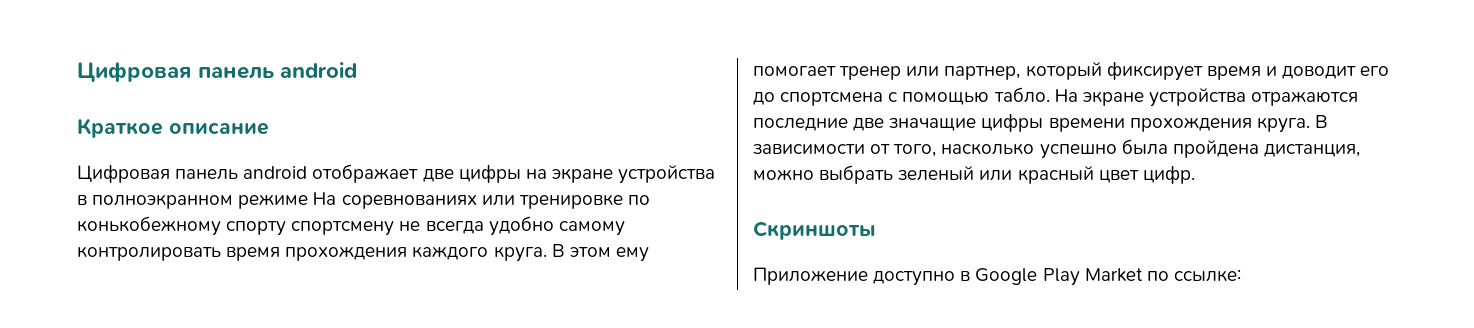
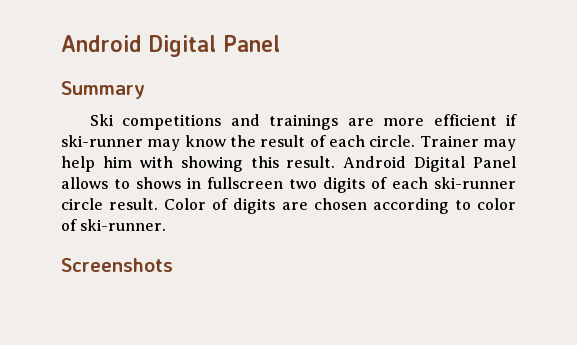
[77,62,357,82] [77,118,269,138] [77,164,716,184] [77,192,650,209] [77,216,625,236] [77,244,649,262] [753,61,1390,81] [753,87,1359,107] [753,113,1328,133] [753,139,1360,159] [753,165,1195,184] [753,221,876,240] [753,267,1241,286] Цифровая панель android // Краткое описание // Цифровая панель android отображает две цифры на экране устройства в полноэкранном режиме На соревнованиях или тренировке по конькобежному спорту спортсмену не всегда удобно самому контролировать время прохождения каждого круга. В этом ему помогает тренер или партнер, который фиксирует время и доводит его до спортсмена с помощью табло. На экране устройства отражаются последние две значащие цифры времени прохождения круга. В зависимости от того, насколько успешно была пройдена дистанция, можно выбрать зеленый или красный цвет цифр. // Скриншоты // Приложение доступно в Google Play Market по ссылке: -> [61,35,280,57] [61,81,145,99] [89,114,517,130] [61,135,517,151] [61,156,516,172] [61,177,516,193] [61,198,516,214] [61,219,167,231] [61,258,173,272] Android Digital Panel // Summary // Ski competitions and trainings are more efficient if ski-runner may know the result of each circle. Trainer may help him with showing this result. Android Digital Panel allows to shows in fullscreen two digits of each ski-runner circle result. Color of digits are chosen according to color of ski-runner. // Screenshots

